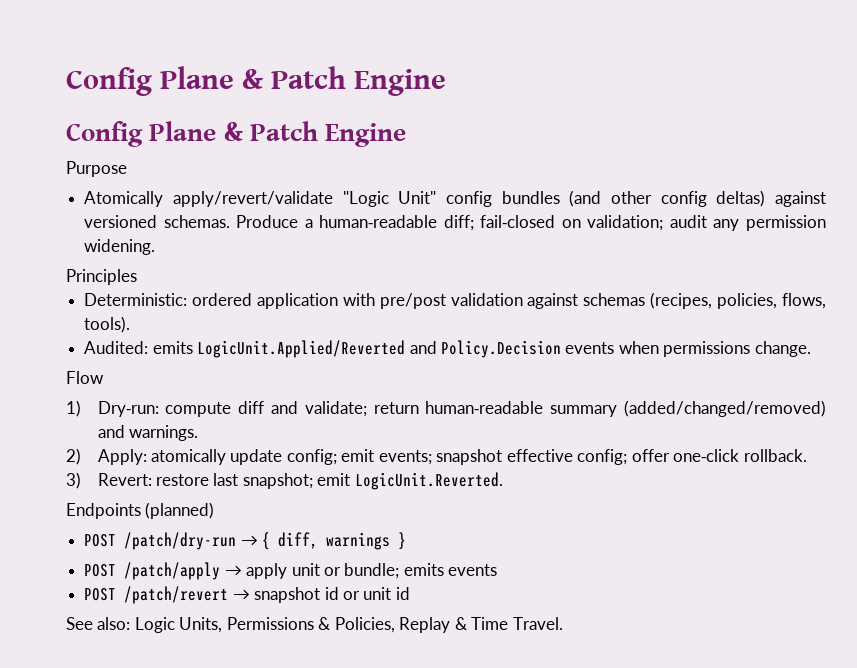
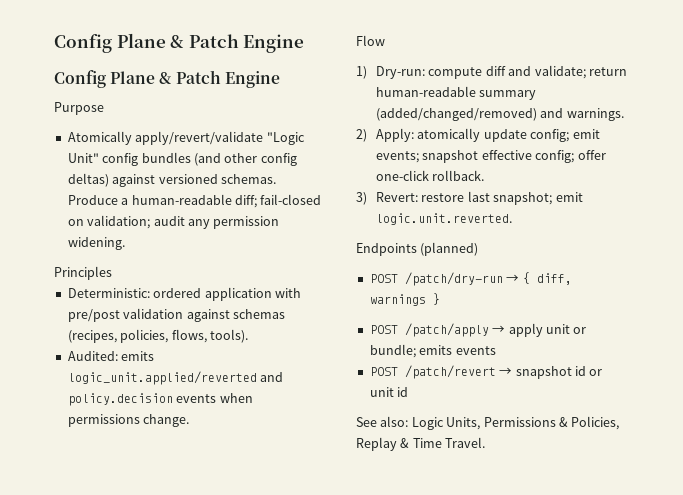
[197,340,561,358] LogicUnit.Applied/Reverted and Policy.Decision -> [67,371,284,385] [67,393,173,406] logic_unit.applied/reverted and policy.decision
[354,472,503,490] LogicUnit.Reverted. -> [376,213,513,225] logic.unit.reverted.

